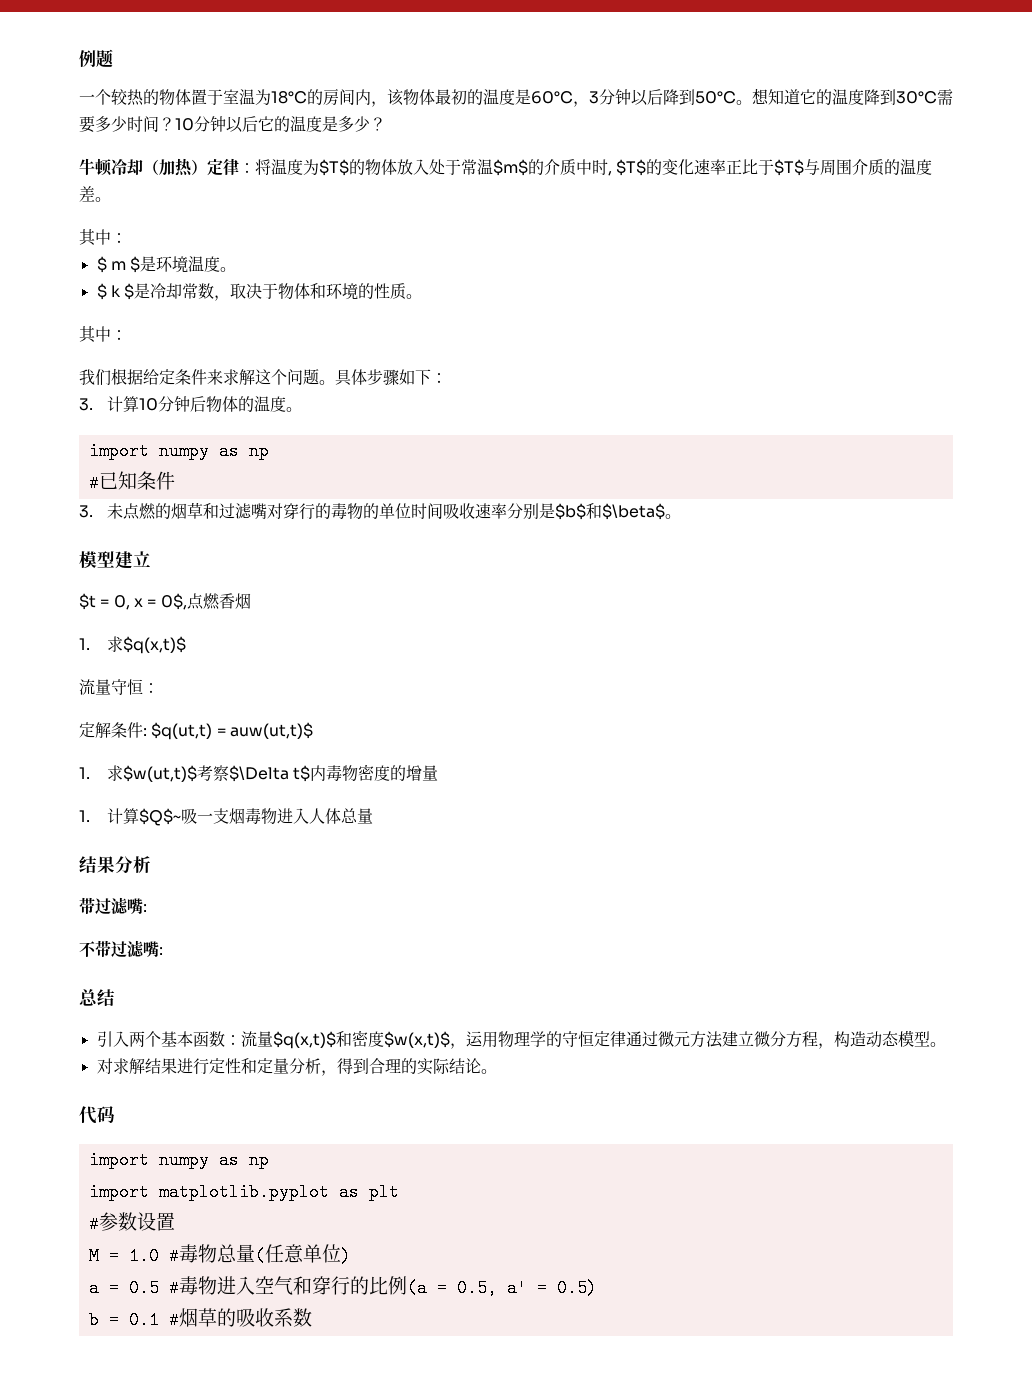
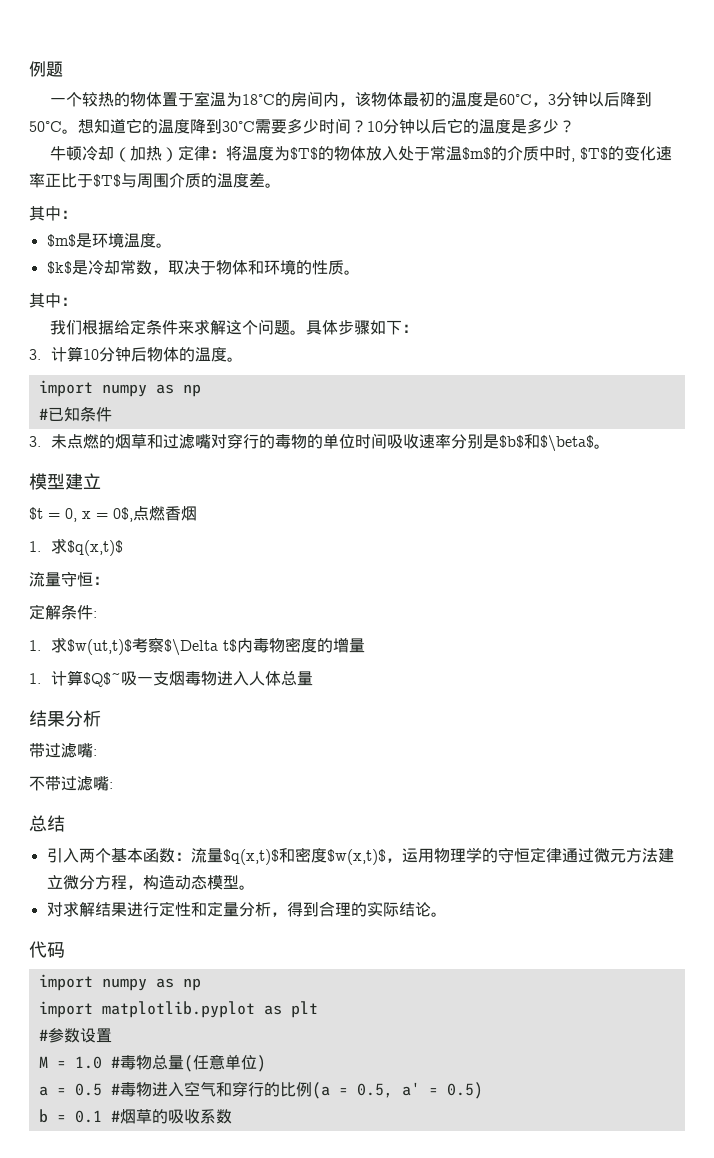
[96,256,141,273] $ m $ -> [46,234,76,247] $m$
[96,283,135,300] $ k $ -> [46,261,72,274] $k$
[151,722,313,740] $q(ut,t) = auw(ut,t)$ -> (97, 614) none

